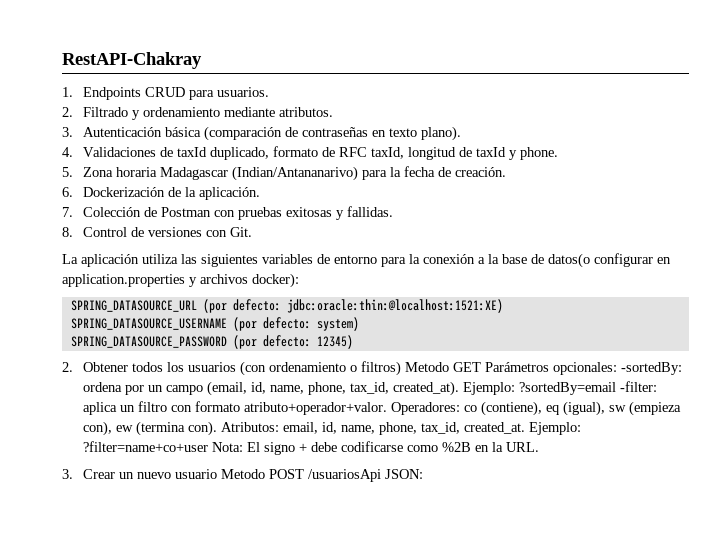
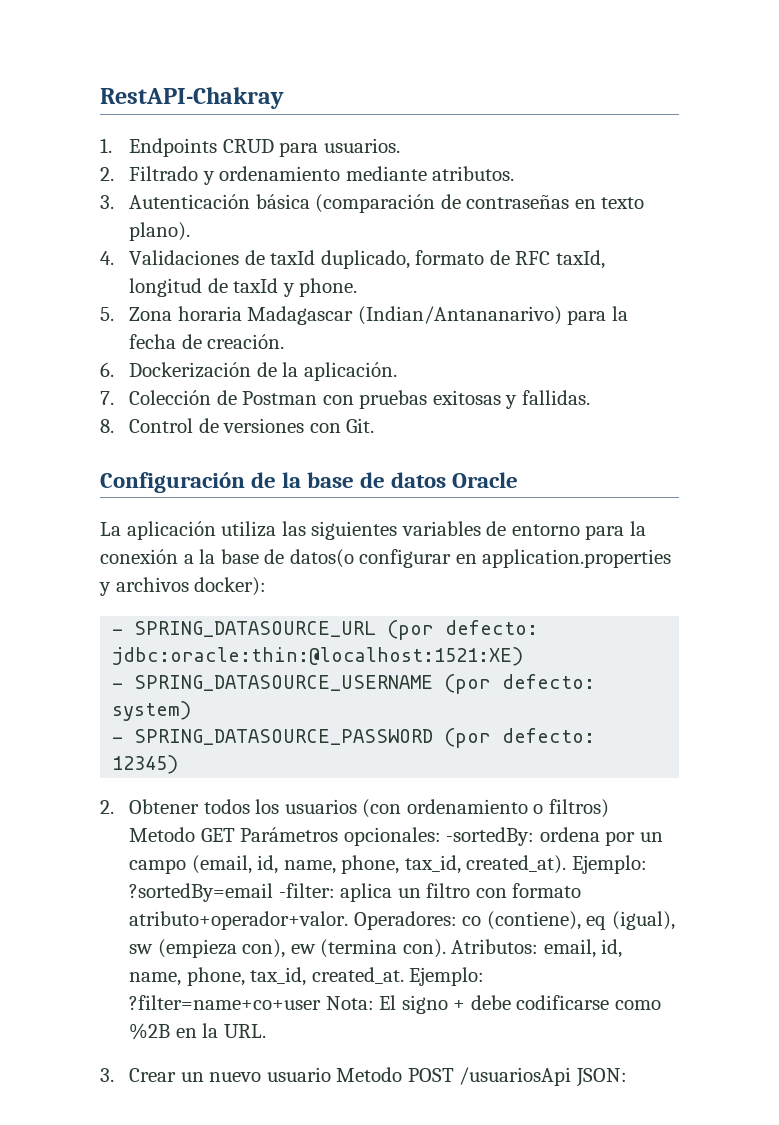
(253, 232) none -> [100,472,519,493] // Configuración de la base de datos Oracle
(299, 280) none -> [112,629,124,635] -
(503, 306) none -> [112,683,124,689] -
(359, 324) none -> [112,737,124,743] -

